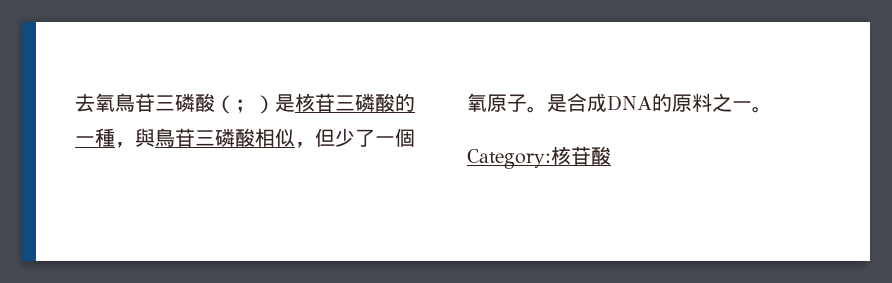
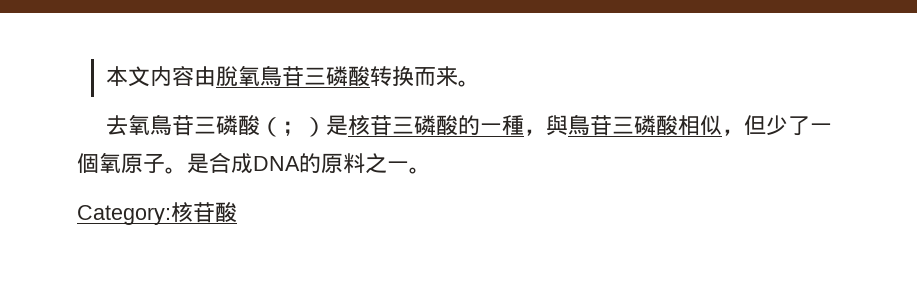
(75, 102) none -> [106,65,481,87] 本文内容由脫氧鳥苷三磷酸转换而来。 //

